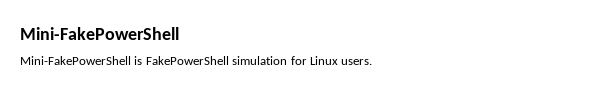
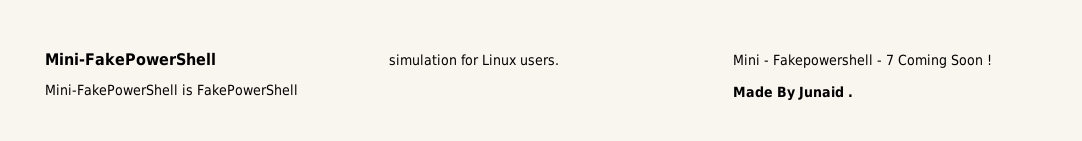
(373, 62) none -> [733,54,992,68] [733,86,853,101] // Mini - Fakepowershell - 7 Coming Soon ! // Made By Junaid .

